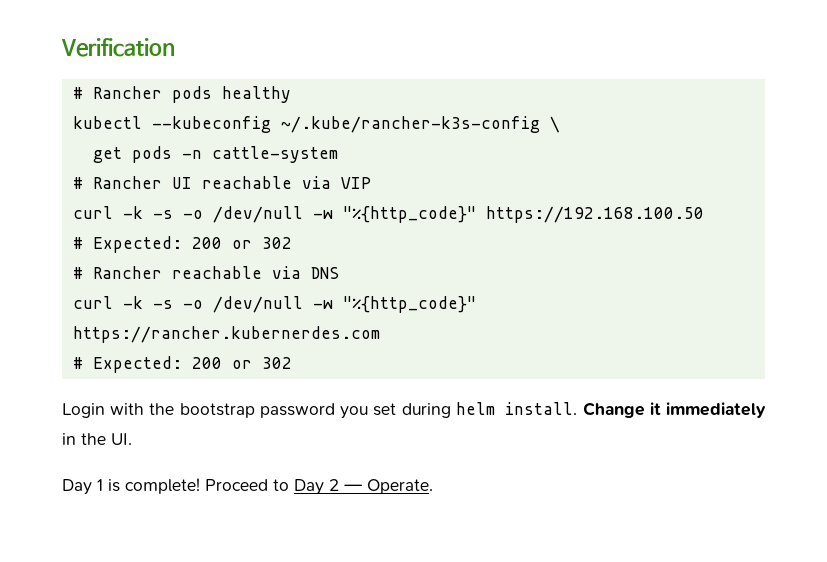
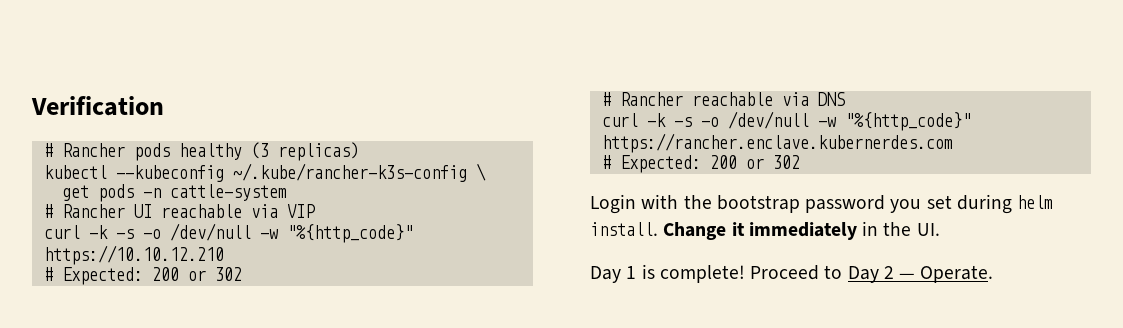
(291, 94) none -> [250,142,359,161] (3 replicas)
[485,206,704,223] https://192.168.100.50 -> [43,245,224,265] https://10.10.12.210
[72,326,380,343] https://rancher.kubernerdes.com -> [601,133,953,153] https://rancher.enclave.kubernerdes.com

